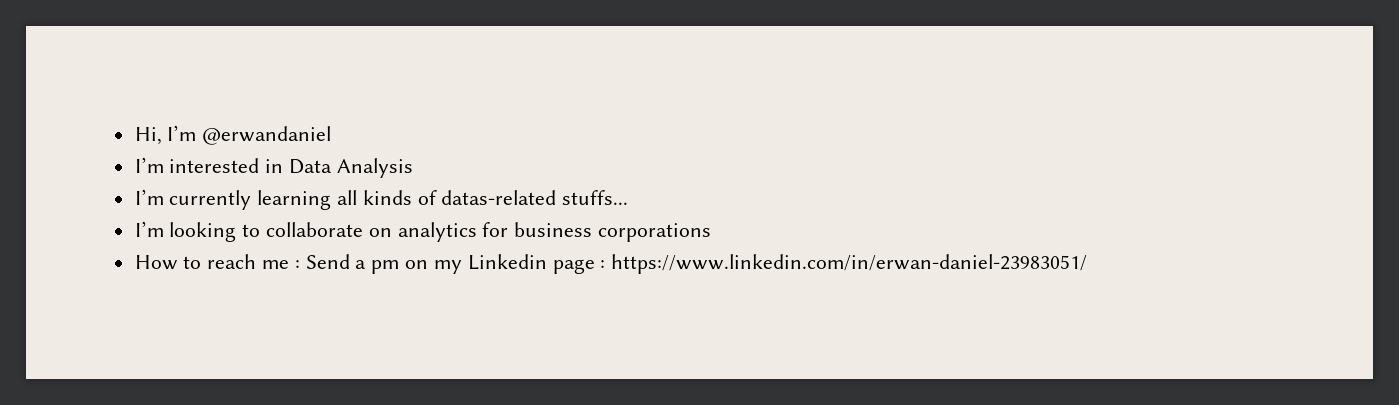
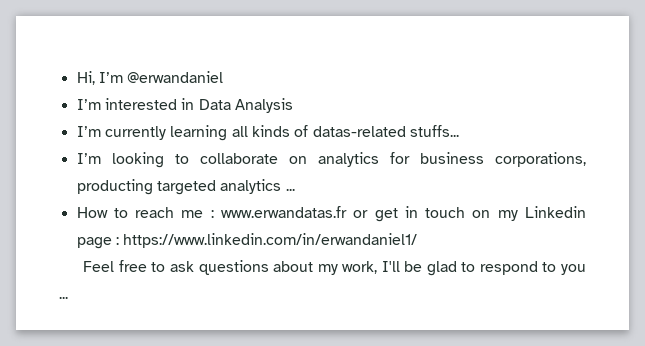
[598,223,712,242] corporations -> [495,152,586,167] [76,179,295,195] corporations, producting targeted analytics ...
[305,254,400,274] Send a pm -> [221,206,466,222] www.erwandatas.fr or get in touch
[611,254,1088,274] https://www.linkedin.com/in/erwan-daniel-23983051/ -> [123,233,418,248] [83,260,587,276] [59,296,68,299] https://www.linkedin.com/in/erwandaniel1/ // Feel free to ask questions about my work, I'll be glad to respond to you ...

